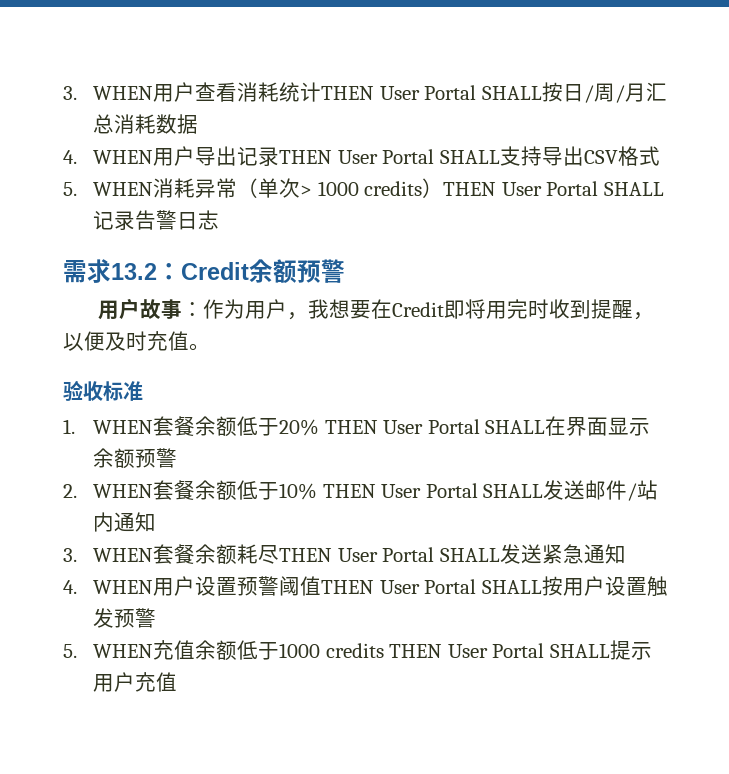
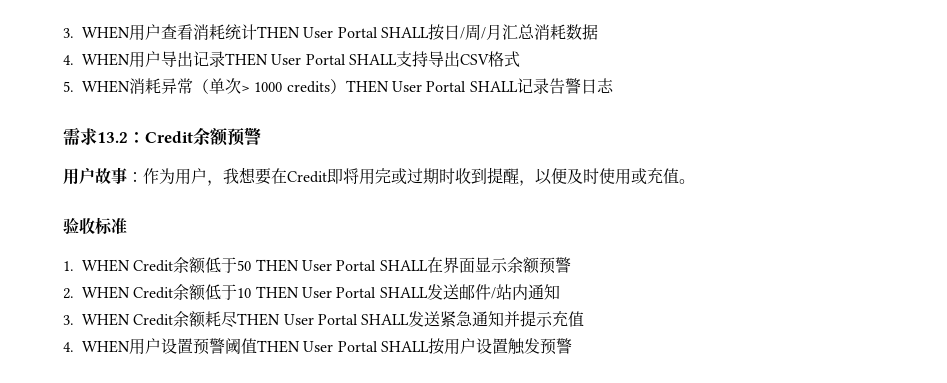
(528, 309) none -> [391,168,439,185] 或过期
(147, 341) none -> [599,168,647,185] 使用或
[153,416,320,437] 套餐余额低于20% -> [133,257,252,274] Credit余额低于50
[153,480,318,501] 套餐余额低于10% -> [133,284,252,301] Credit余额低于10
[153,544,196,564] 套餐 -> [133,314,174,326] Credit
(626, 554) none -> [504,310,585,327] 并提示充值
[63,640,653,661] [93,672,178,692] // 5. WHEN充值余额低于1000 credits THEN User Portal SHALL提示用户充值 -> (573, 346) none

